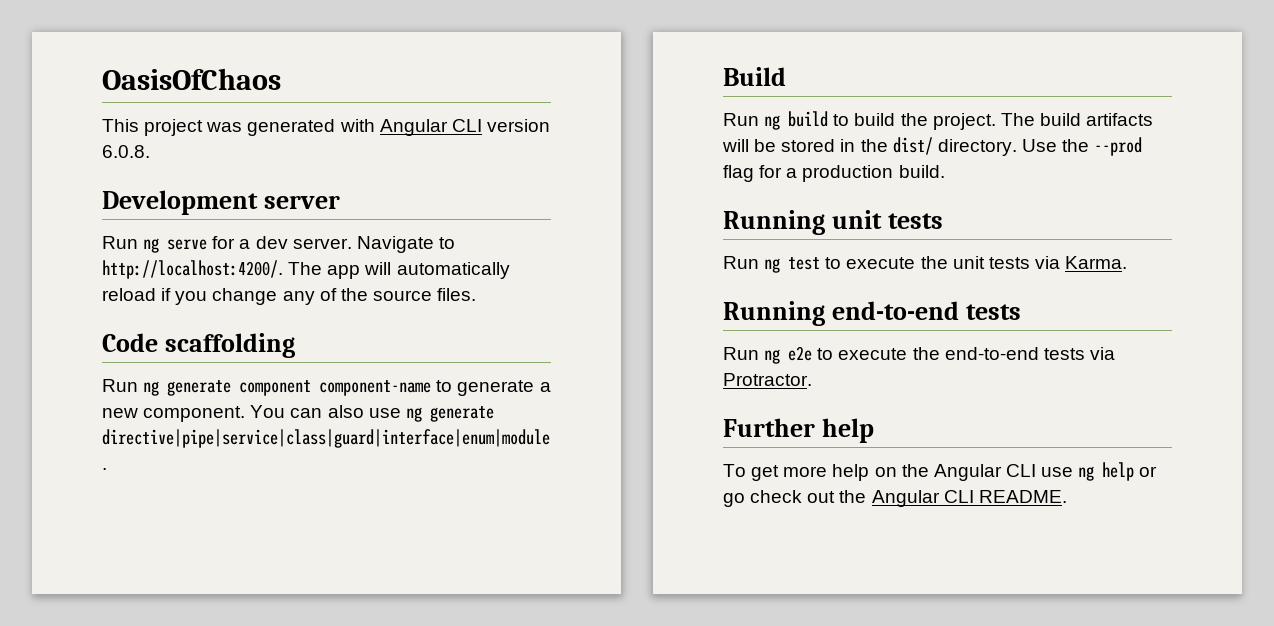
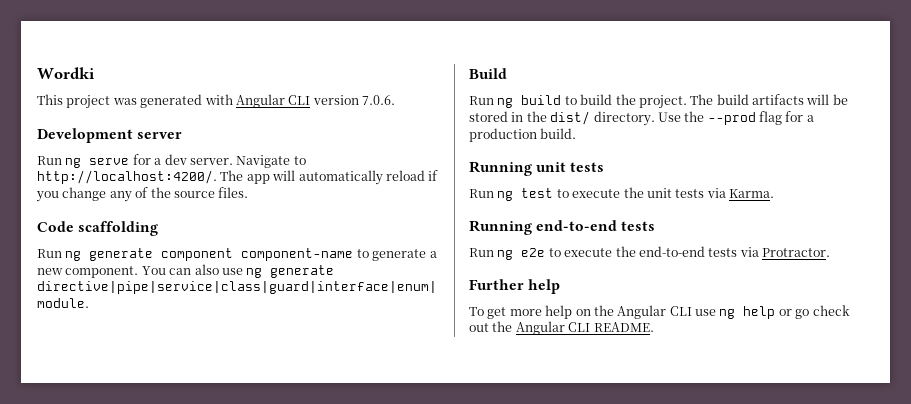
[102,68,281,90] OasisOfChaos -> [37,67,95,79] Wordki
[102,145,150,158] 6.0.8. -> [362,95,395,105] 7.0.6.

